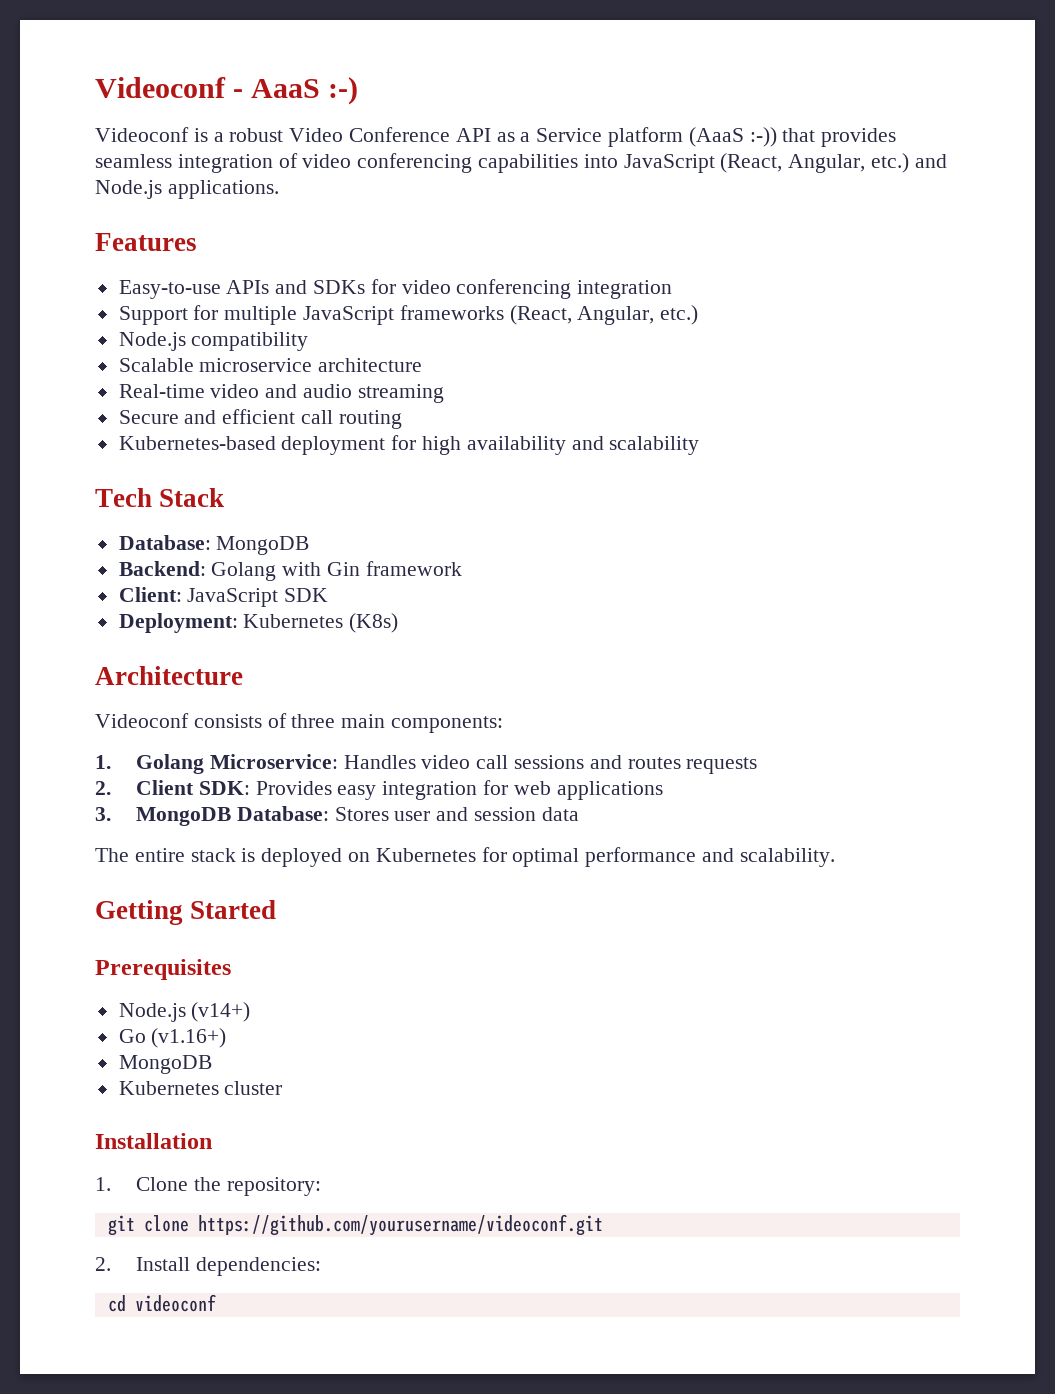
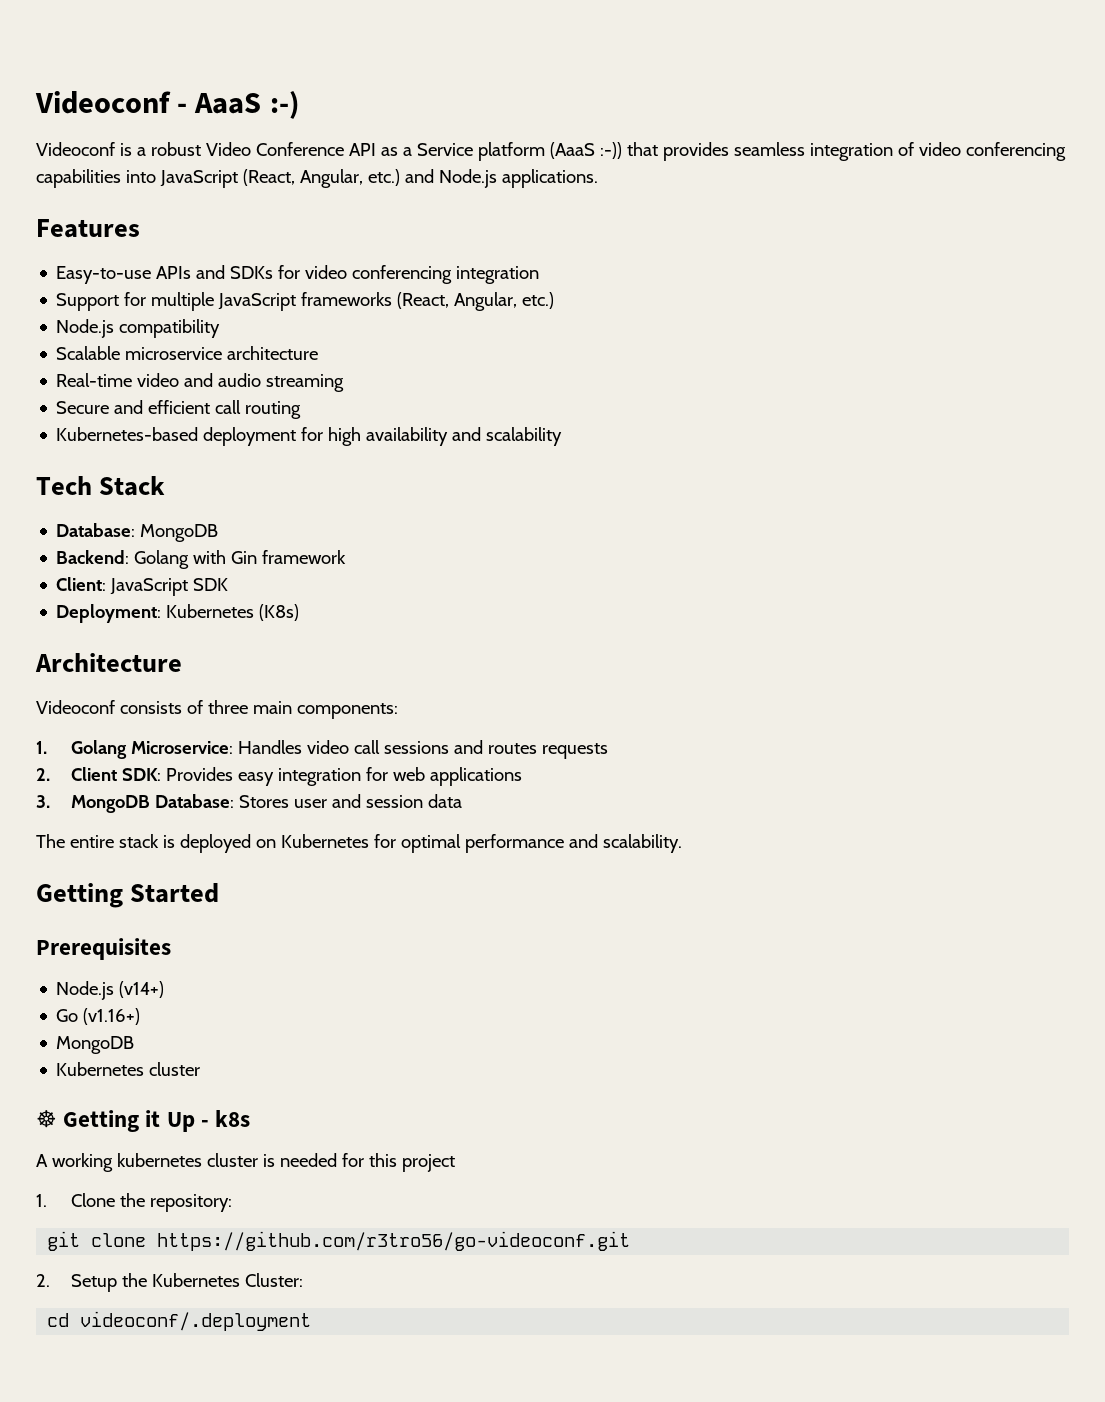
[95,1133,212,1149] Installation -> [36,1109,251,1132] [36,1153,455,1172] ☸ Getting it Up - k8s // A working kubernetes cluster is needed for this project
[197,1214,603,1236] [95,1257,321,1276] https://github.com/yourusername/videoconf.git // 2. Install dependencies: -> [157,1231,631,1251] [36,1273,304,1292] https://github.com/r3tro56/go-videoconf.git // 2. Setup the Kubernetes Cluster:
[134,1294,216,1312] videoconf -> [80,1311,312,1331] videoconf/.deployment

